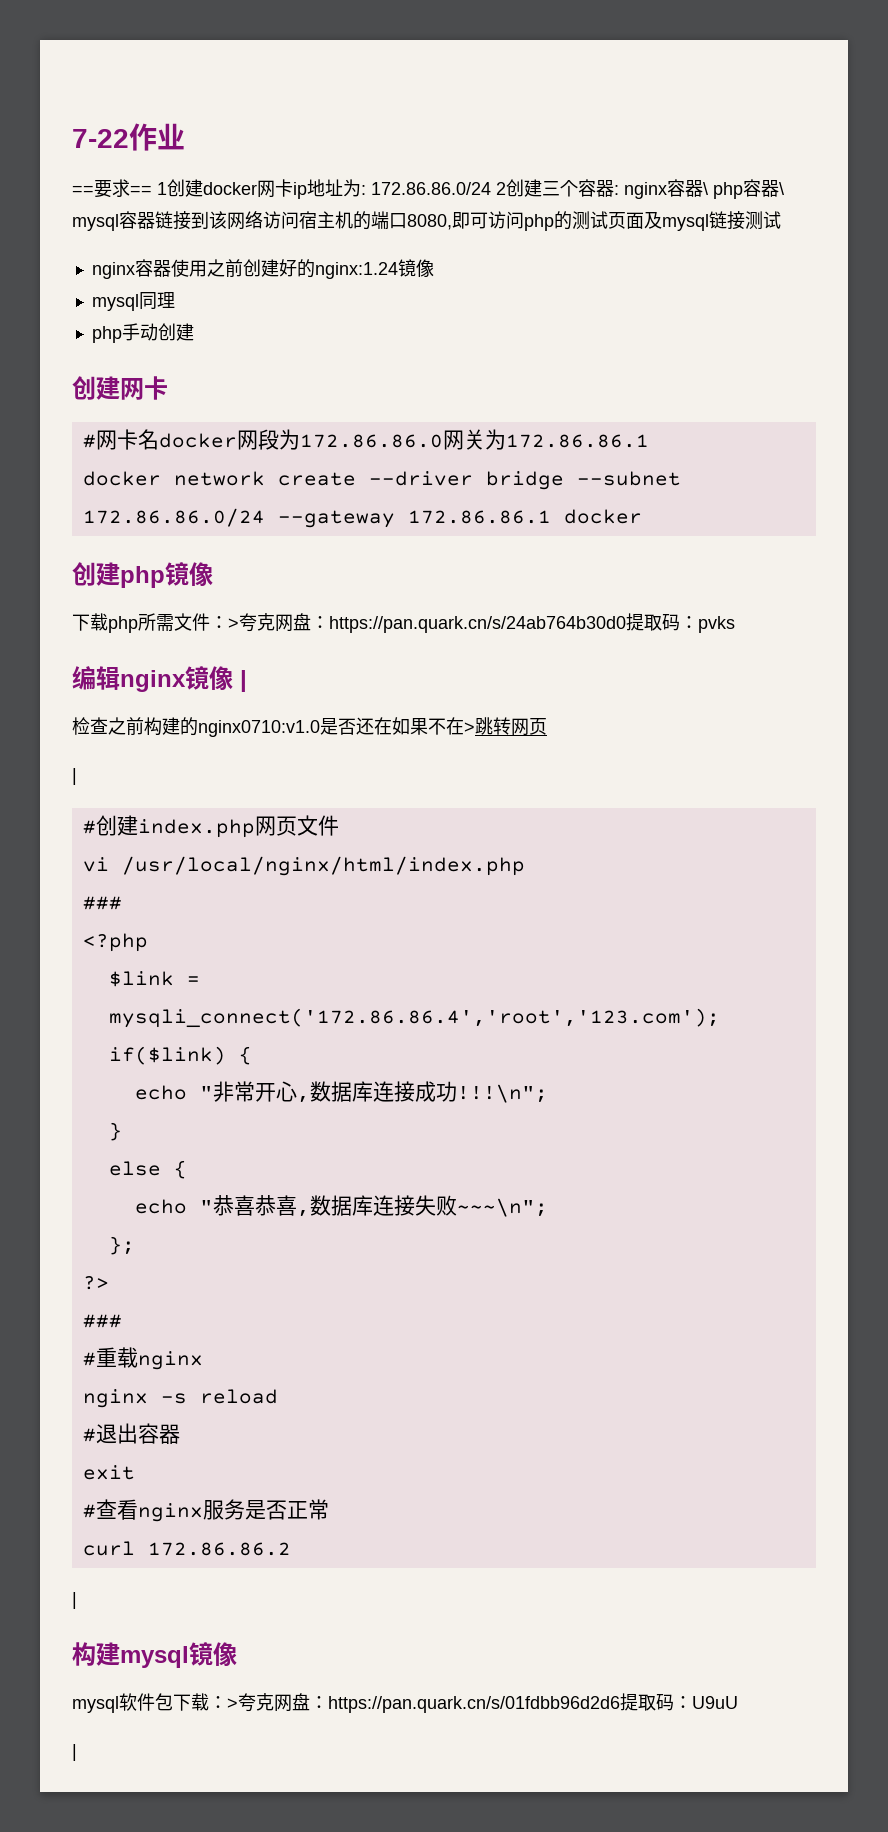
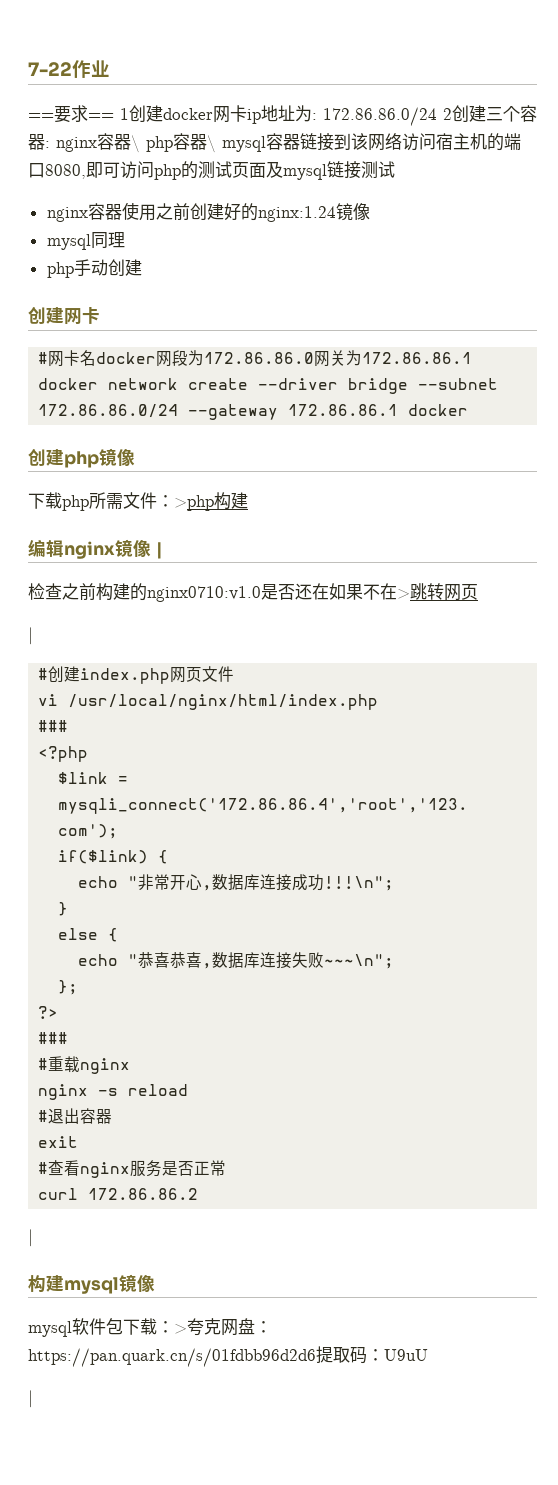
[228,613,735,633] >夸克网盘：https://pan.quark.cn/s/24ab764b30d0提取码：pvks -> [174,492,248,511] >php构建

